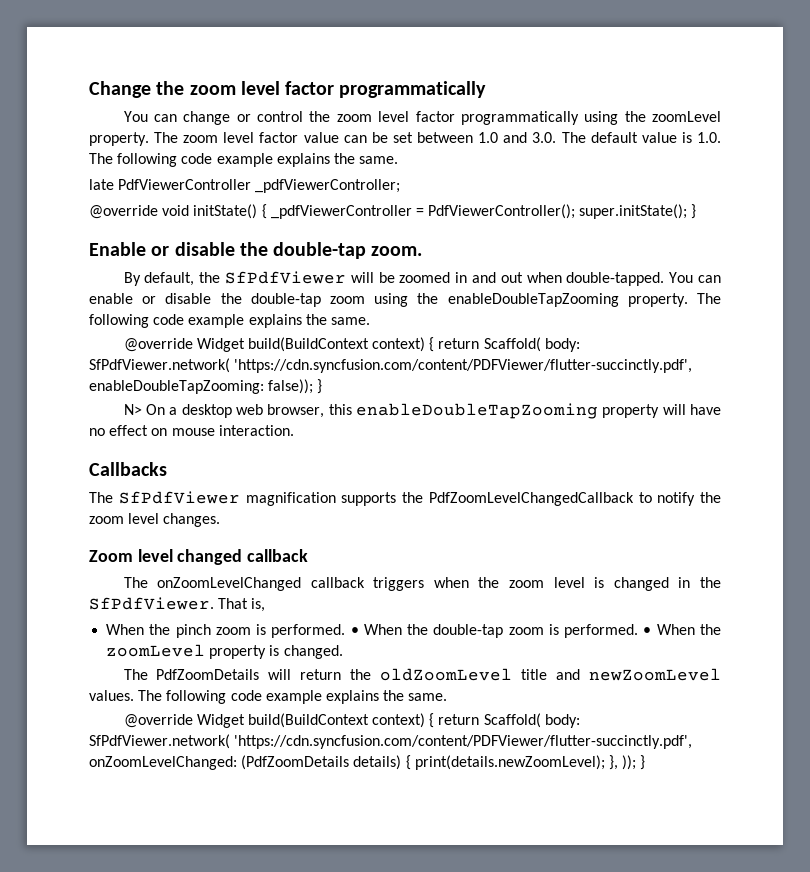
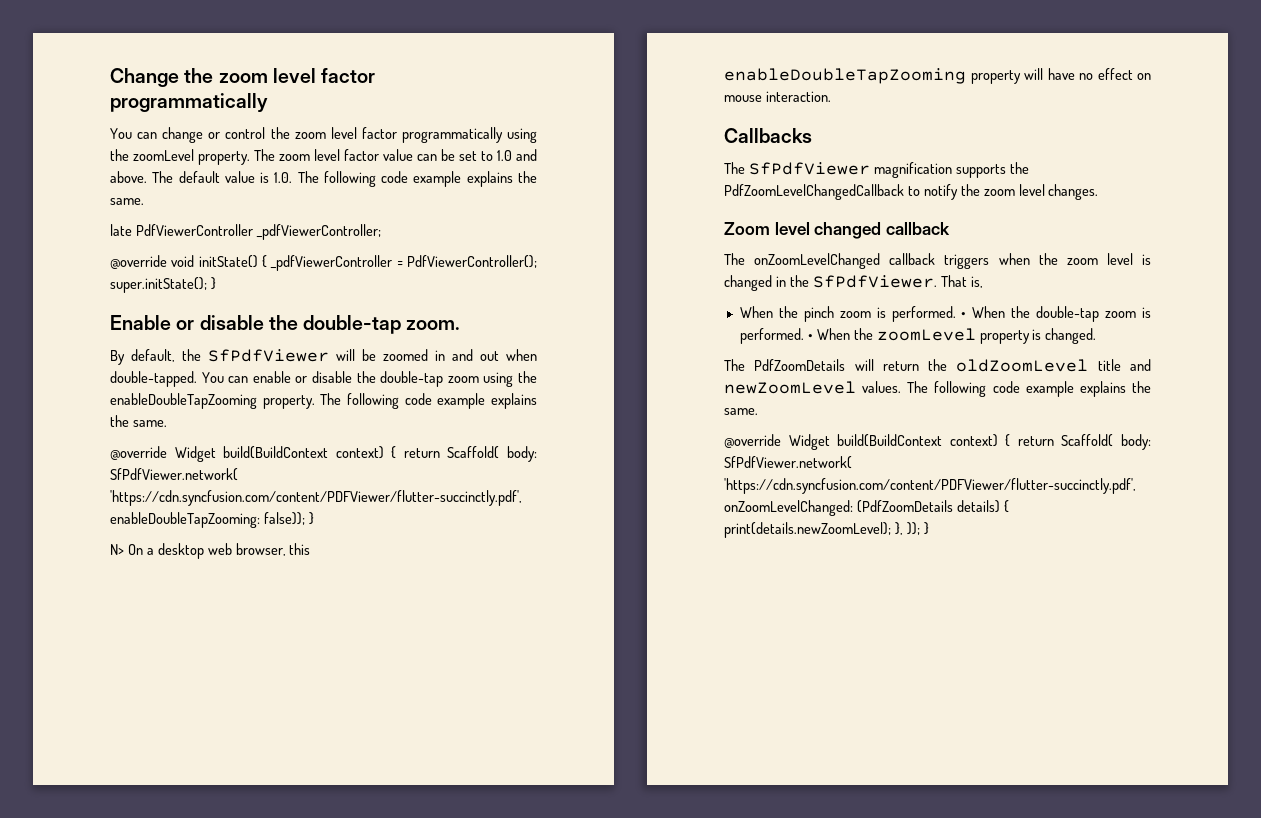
[417,132,474,143] between -> [481,151,493,161] to
[532,132,557,143] 3.0. -> [110,171,147,183] above.

